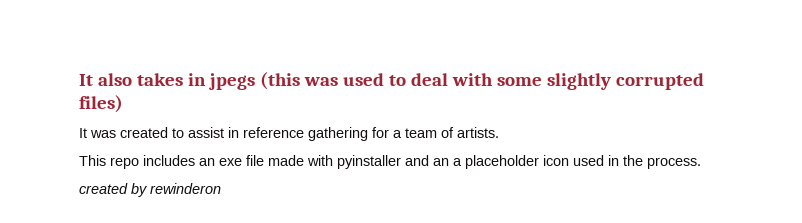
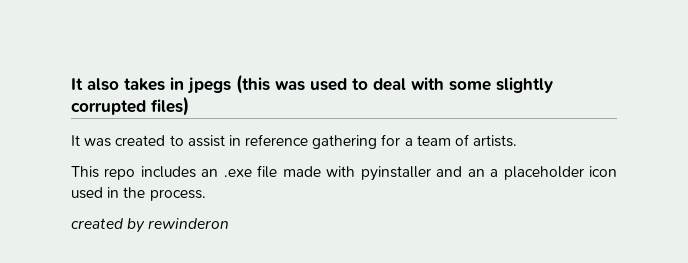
[219,158,242,166] exe -> [223,169,252,177] .exe

